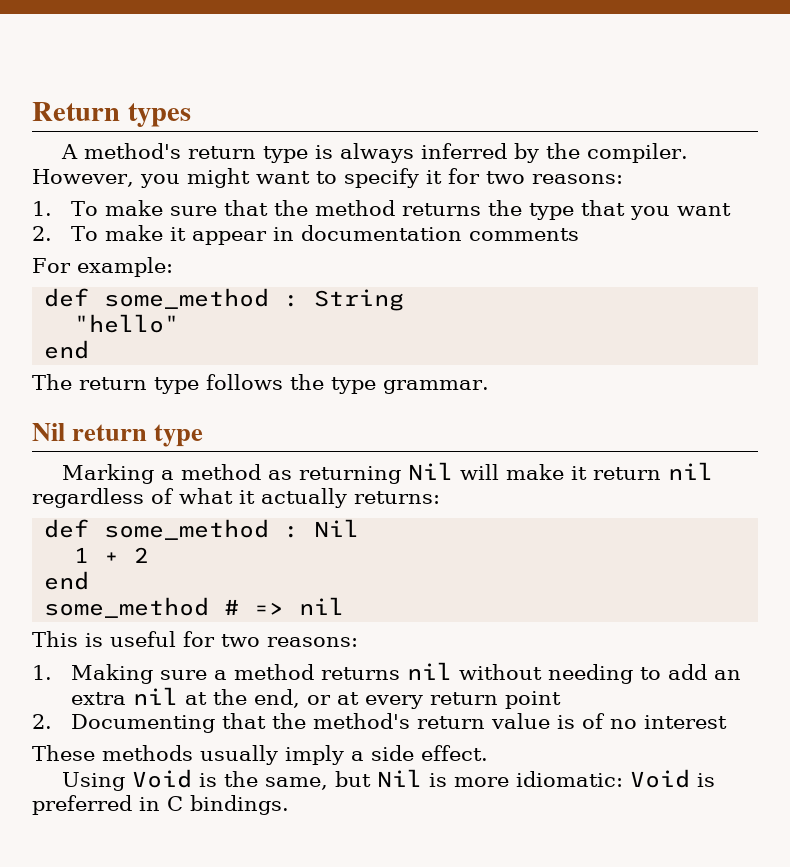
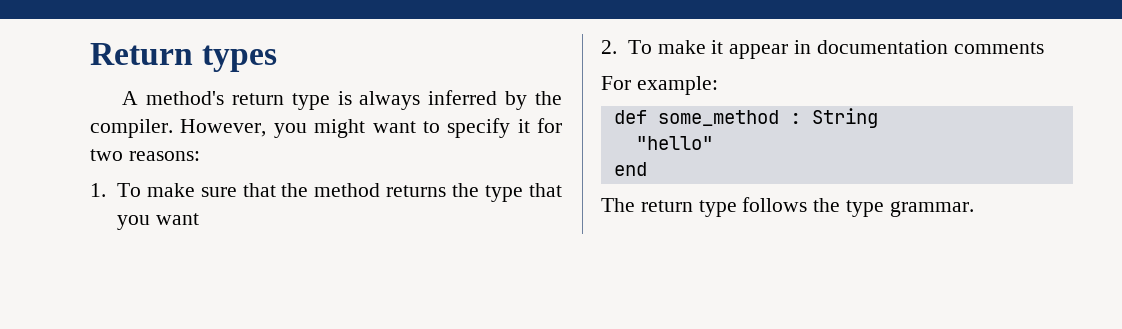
[32,423,204,447] [62,462,714,484] [32,488,440,508] [44,519,360,540] [74,547,150,563] [44,571,90,590] [44,597,345,618] [32,631,358,647] [32,662,741,684] [70,687,561,709] [32,713,727,733] [32,745,488,765] [62,769,716,791] [32,795,289,815] // Nil return type // Marking a method as returning Nil will make it return nil regardless of what it actually returns: // def some_method : Nil // 1 + 2 // end // some_method # => nil // This is useful for two reasons: // 1. Making sure a method returns nil without needing to add an extra nil at the end, or at every return point // 2. Documenting that the method's return value is of no interest // These methods usually imply a side effect. // Using Void is the same, but Nil is more idiomatic: Void is preferred in C bindings. -> (974, 209) none

